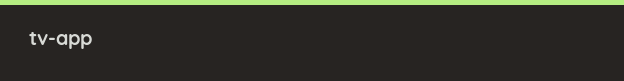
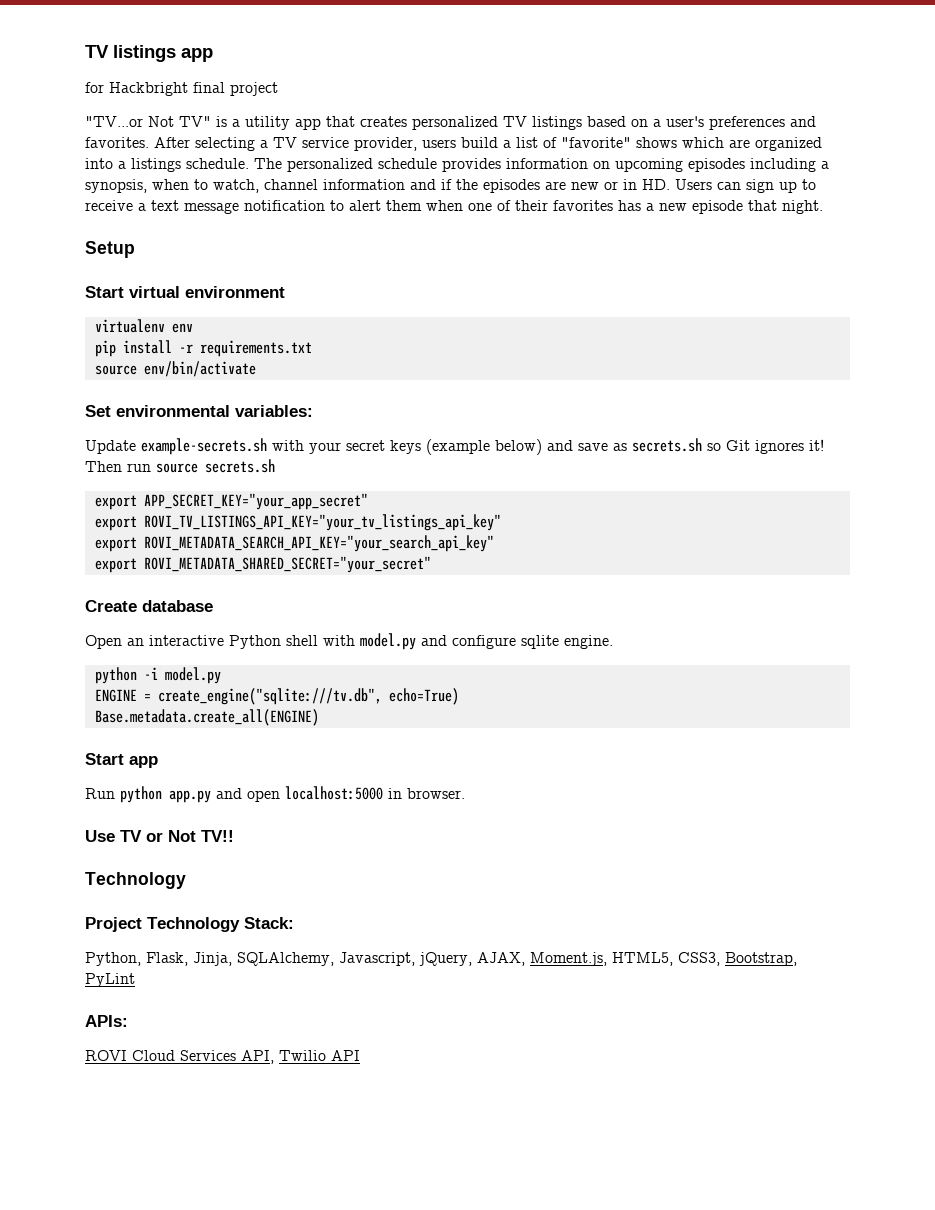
[29,32,92,49] tv-app -> [85,45,213,62] [85,82,278,96] [85,116,816,130] [85,137,822,151] [85,158,829,172] [85,179,816,193] [85,200,823,214] [85,241,135,258] [85,286,285,298] [94,319,193,333] [94,340,312,357] [94,361,256,377] [85,405,313,417] [85,438,824,455] [85,459,275,473] [94,493,368,510] [94,514,501,531] [94,535,494,552] [94,556,431,573] [85,600,213,612] [85,633,613,650] [94,667,221,684] [94,688,459,705] [94,709,319,726] [85,753,158,768] [85,786,465,803] [85,830,234,842] [85,872,186,889] [85,917,294,932] [85,952,797,966] [85,973,135,987] [85,1015,128,1027] [85,1050,360,1064] TV listings app // for Hackbright final project // "TV...or Not TV" is a utility app that creates personalized TV listings based on a user's preferences and favorites. After selecting a TV service provider, users build a list of "favorite" shows which are organized into a listings schedule. The personalized schedule provides information on upcoming episodes including a synopsis, when to watch, channel information and if the episodes are new or in HD. Users can sign up to receive a text message notification to alert them when one of their favorites has a new episode that night. // Setup // Start virtual environment // virtualenv env // pip install -r requirements.txt // source env/bin/activate // Set environmental variables: // Update example-secrets.sh with your secret keys (example below) and save as secrets.sh so Git ignores it! Then run source secrets.sh // export APP_SECRET_KEY="your_app_secret" // export ROVI_TV_LISTINGS_API_KEY="your_tv_listings_api_key" // export ROVI_METADATA_SEARCH_API_KEY="your_search_api_key" // export ROVI_METADATA_SHARED_SECRET="your_secret" // Create database // Open an interactive Python shell with model.py and configure sqlite engine. // python -i model.py // ENGINE = create_engine("sqlite:///tv.db", echo=True) // Base.metadata.create_all(ENGINE) // Start app // Run python app.py and open localhost:5000 in browser. // Use TV or Not TV!! // Technology // Project Technology Stack: // Python, Flask, Jinja, SQLAlchemy, Javascript, jQuery, AJAX, Moment.js, HTML5, CSS3, Bootstrap, PyLint // APIs: // ROVI Cloud Services API, Twilio API

